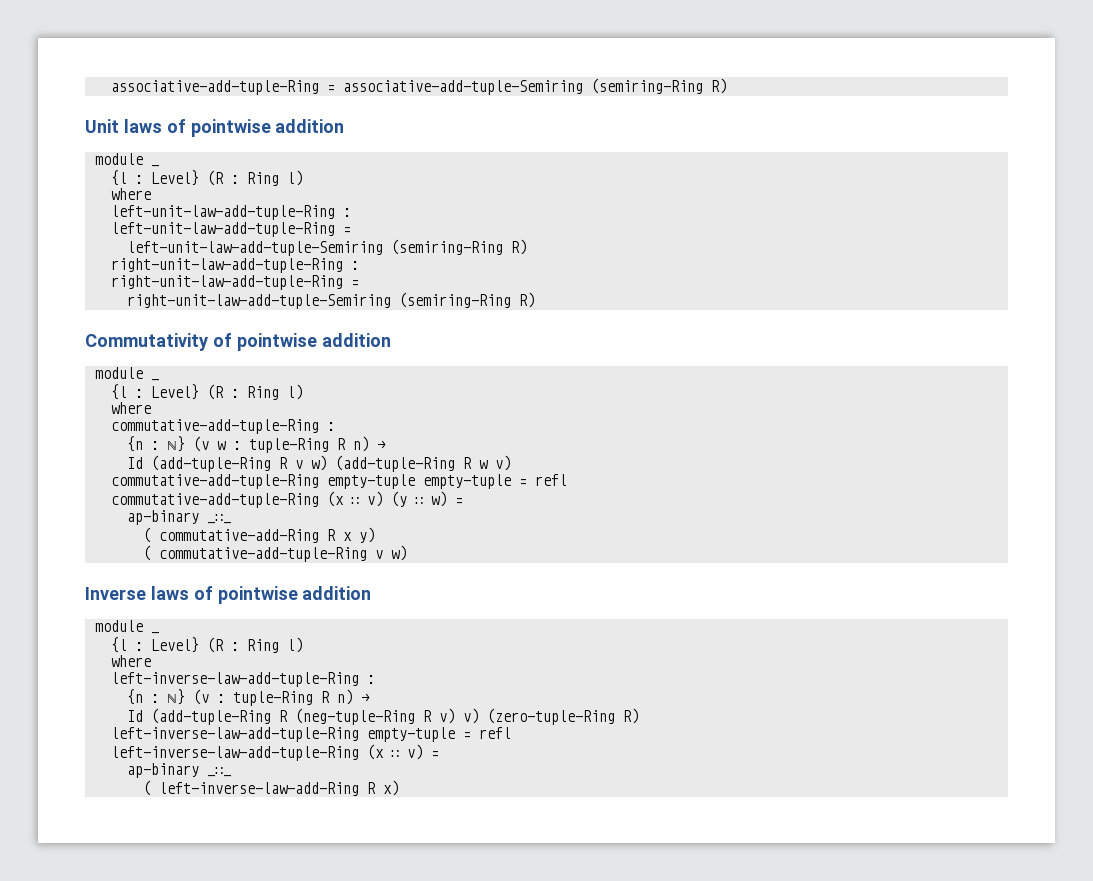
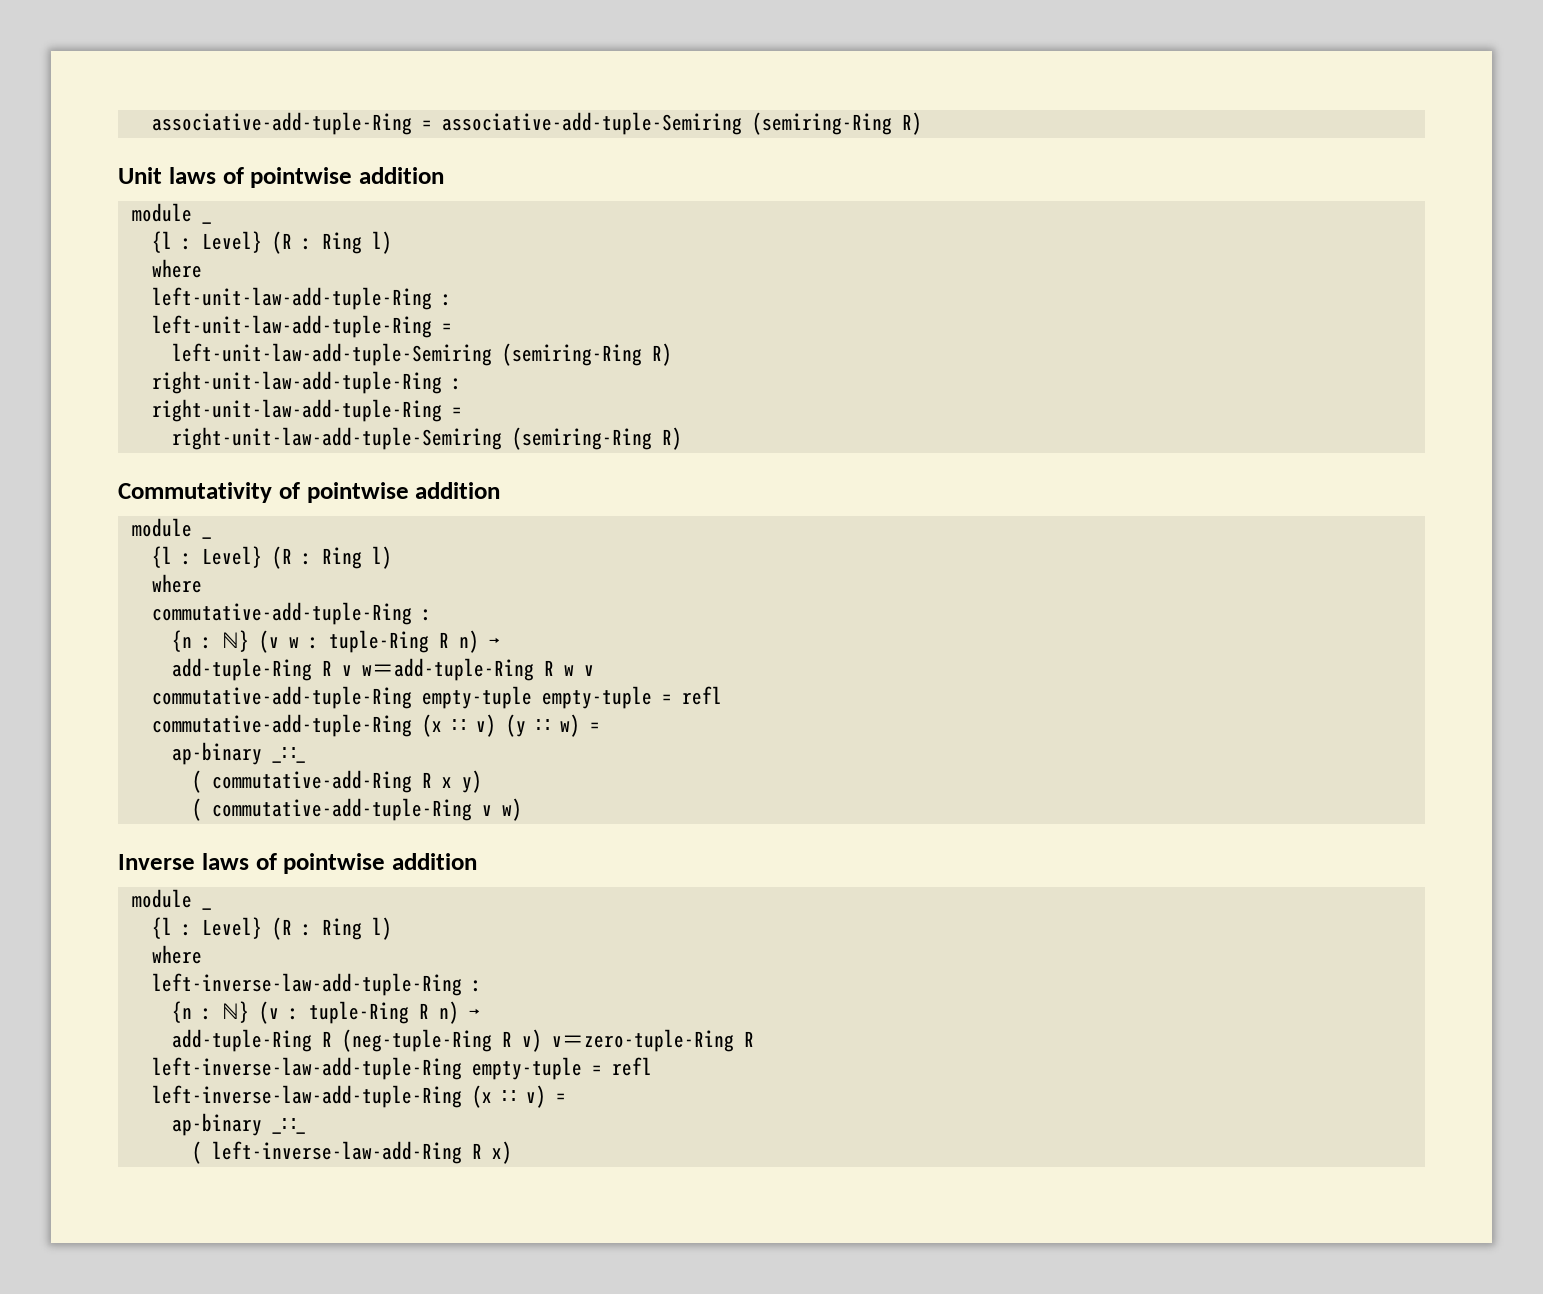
[126,455,455,472] Id (add-tuple-Ring R v w) (add-tuple-Ring -> [171,658,534,681] add-tuple-Ring R v w＝add-tuple-Ring
[494,455,511,471] v) -> [583,665,594,676] v
[126,708,271,725] Id (add-tuple-Ring -> [171,1029,312,1052] add-tuple-Ring
[462,708,639,725] v) (zero-tuple-Ring R) -> [551,1029,754,1052] v＝zero-tuple-Ring R

